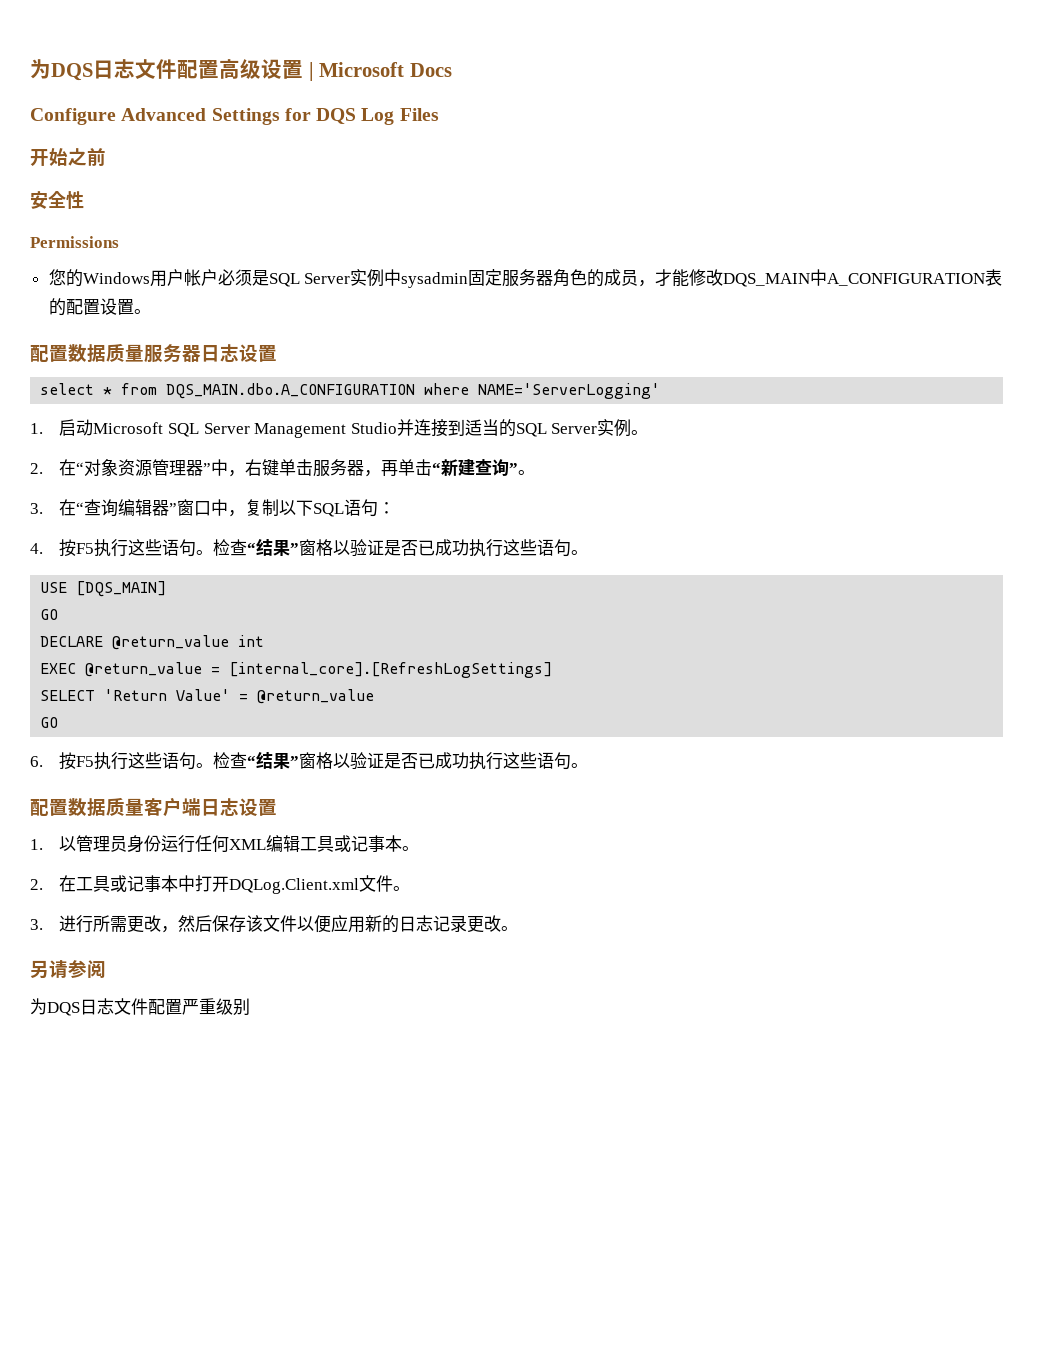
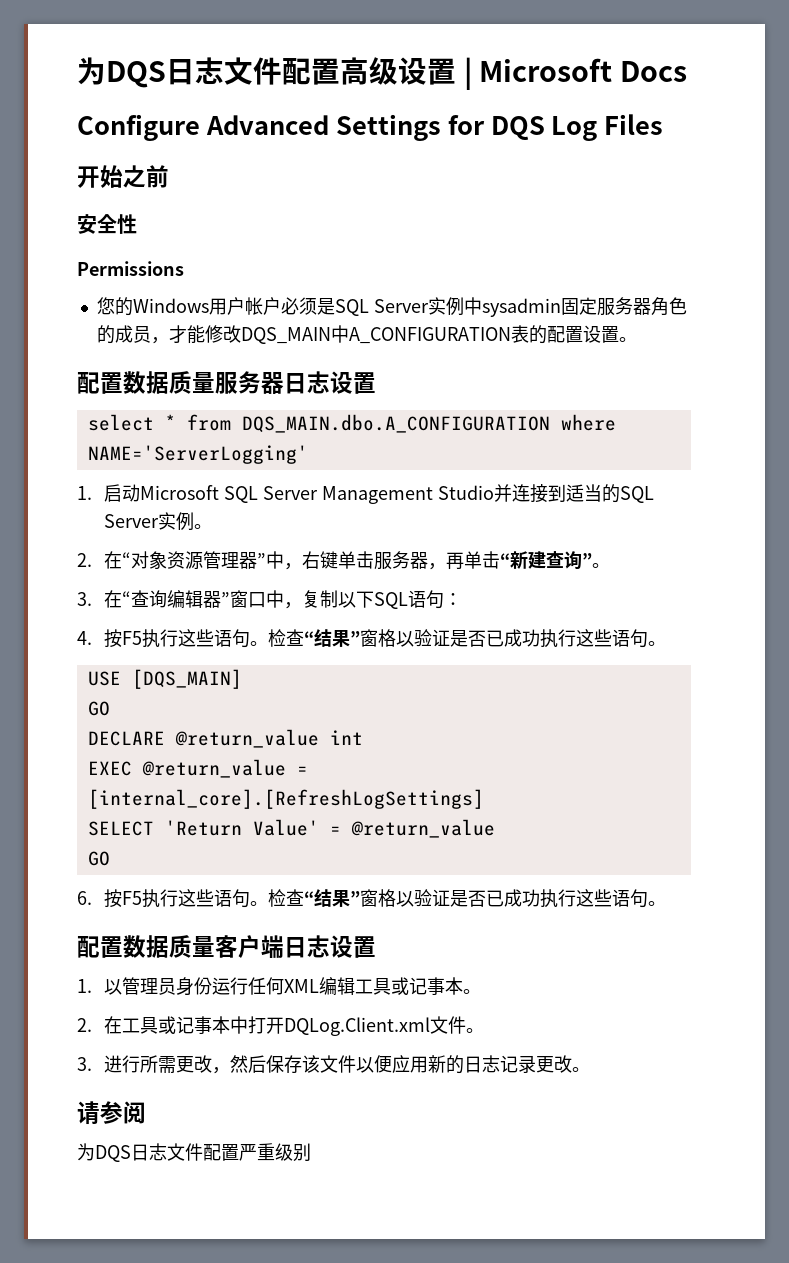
[30,960,49,979] 另 -> (591, 1069) none

